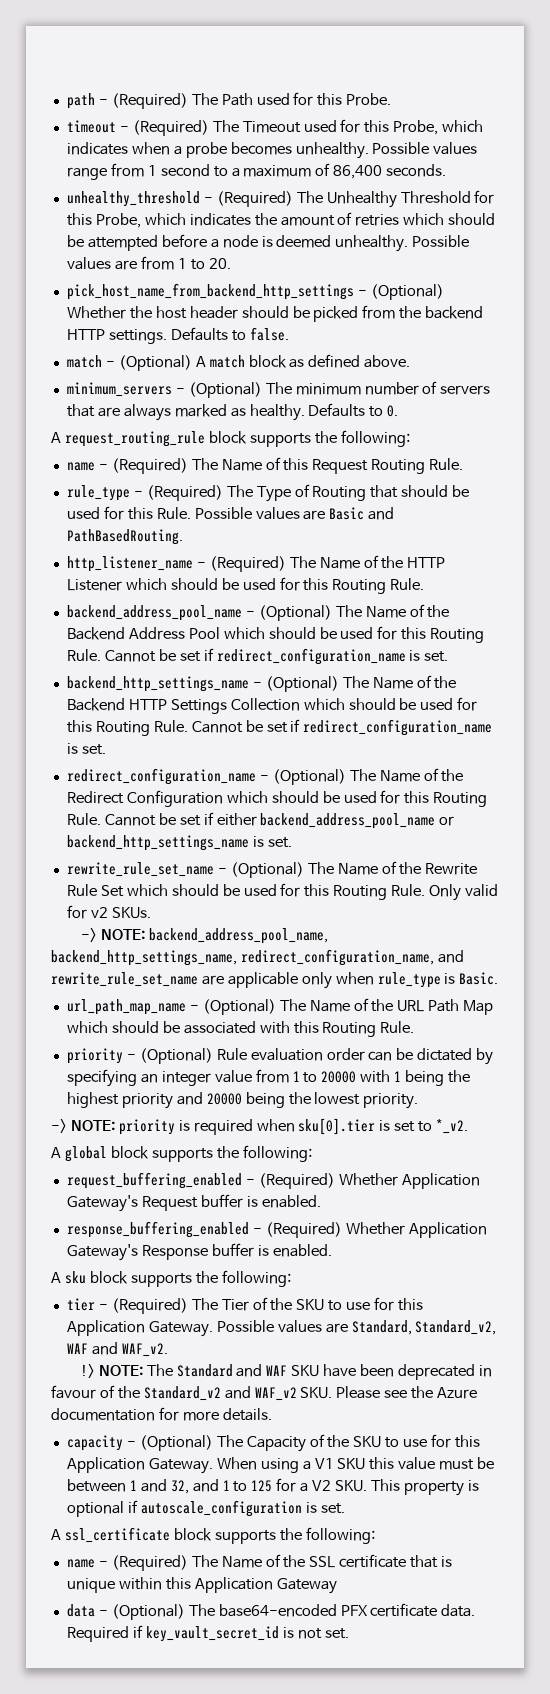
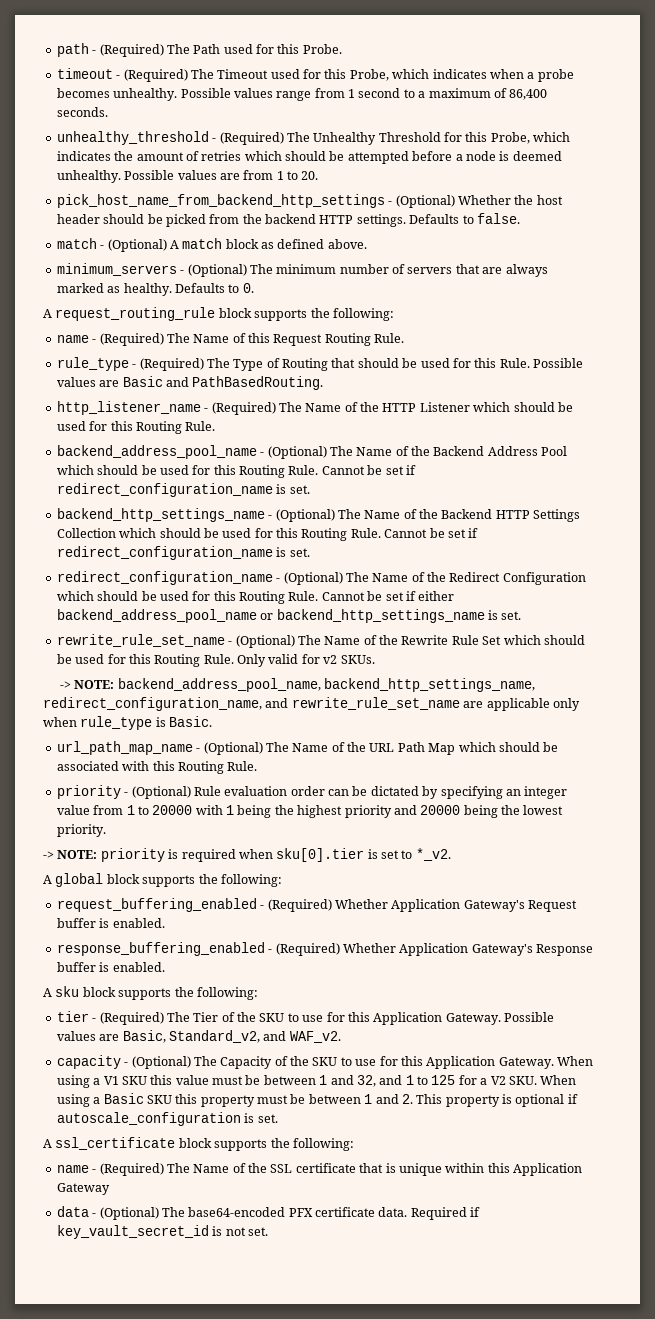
[351,1320,497,1335] [66,1343,88,1354] Standard, Standard_v2, WAF -> [122,1030,260,1043] Basic, Standard_v2,
[80,1364,492,1380] [51,1385,478,1401] [51,1407,272,1421] // !> NOTE: The Standard and WAF SKU have been deprecated in favour of the Standard_v2 and WAF_v2 SKU. Please see the Azure documentation for more details. -> (341, 1037) none
(368, 1486) none -> [540,1075,577,1085] [56,1093,413,1107] When using a Basic SKU this property must be between 1 and 2.

